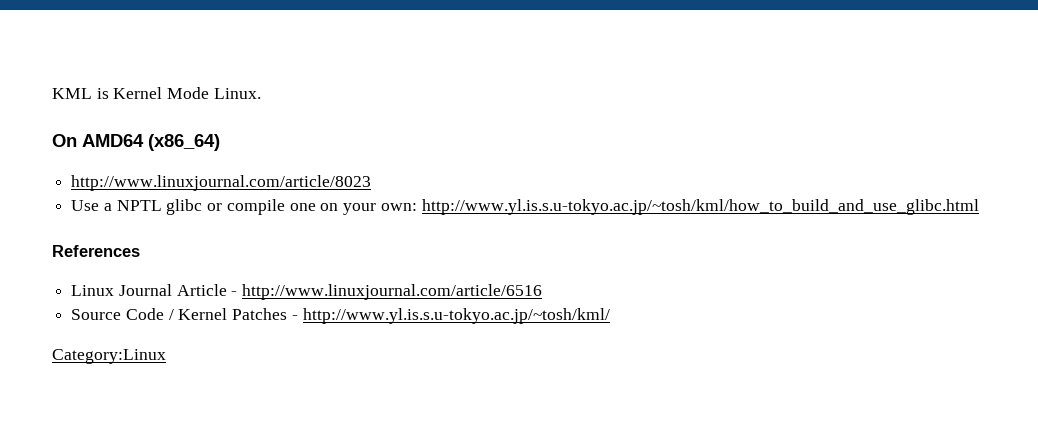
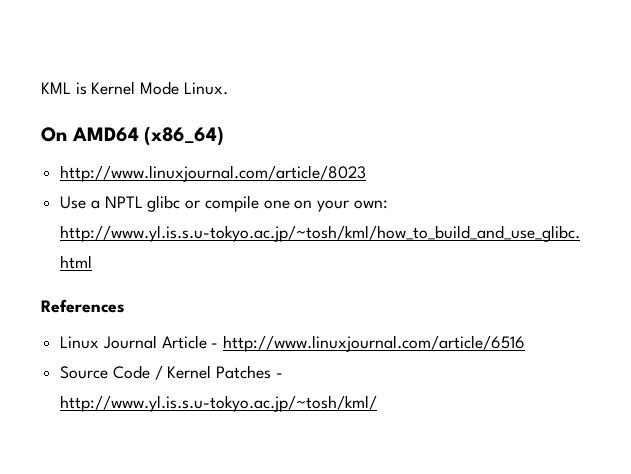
[52,349,166,364] // Category:Linux -> (378, 403) none

